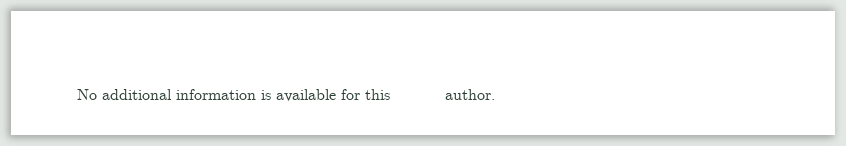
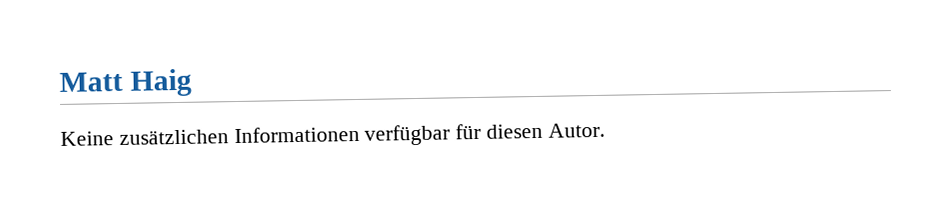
[77,89,495,102] No additional information is available for this author. -> [59,68,192,97] [60,122,605,146] Matt Haig // Keine zusätzlichen Informationen verfügbar für diesen Autor.

